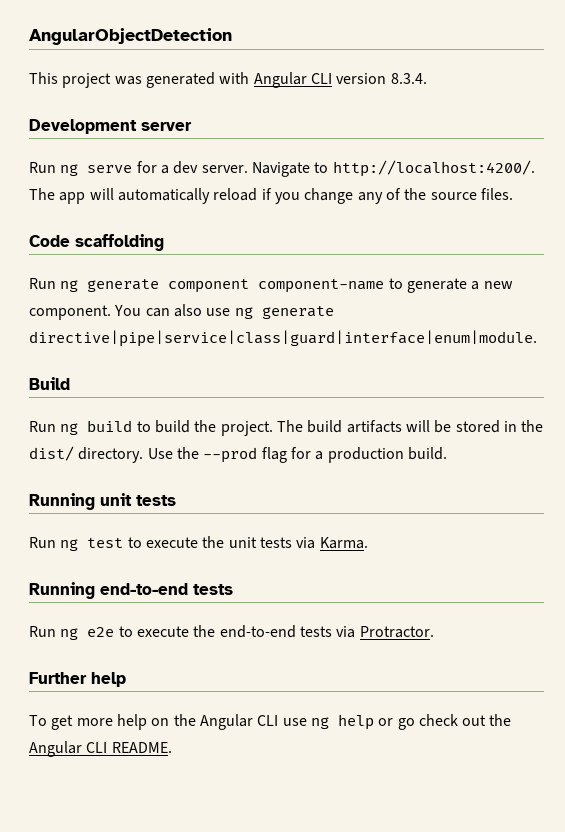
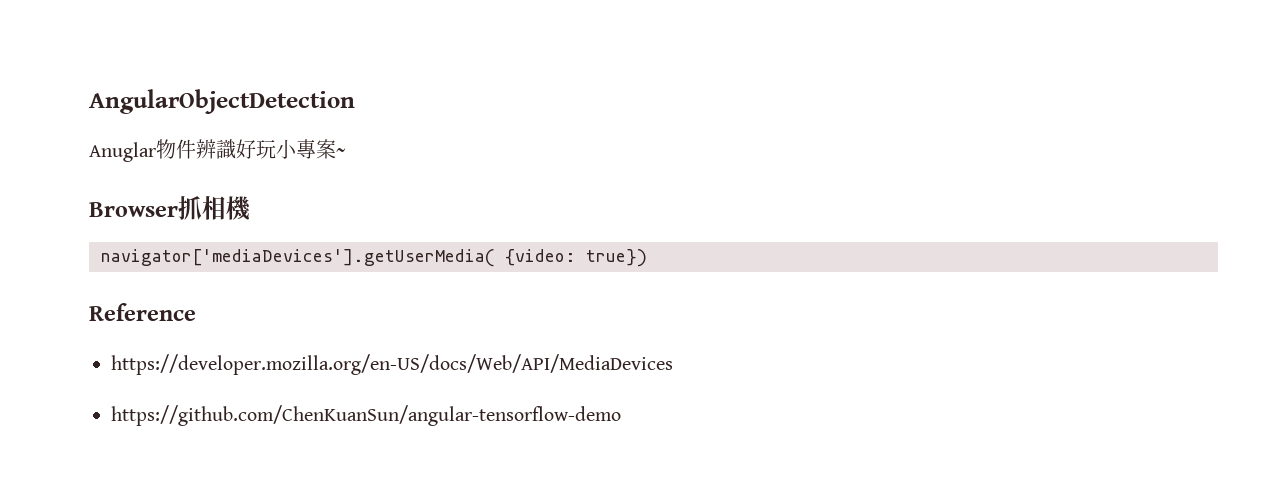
[29,72,427,88] [29,119,192,134] [29,160,535,177] [29,188,513,204] [29,234,164,251] [29,278,513,293] [29,304,334,320] [29,330,537,347] [29,377,70,390] [29,420,544,436] [29,446,447,463] [29,493,176,510] [29,536,368,551] [29,582,233,599] [29,625,434,640] [29,672,126,687] [29,714,512,730] [29,741,172,757] This project was generated with Angular CLI version 8.3.4. // Development server // Run ng serve for a dev server. Navigate to http://localhost:4200/. The app will automatically reload if you change any of the source files. // Code scaffolding // Run ng generate component component-name to generate a new component. You can also use ng generate directive|pipe|service|class|guard|interface|enum|module. // Build // Run ng build to build the project. The build artifacts will be stored in the dist/ directory. Use the --prod flag for a production build. // Running unit tests // Run ng test to execute the unit tests via Karma. // Running end-to-end tests // Run ng e2e to execute the end-to-end tests via Protractor. // Further help // To get more help on the Angular CLI use ng help or go check out the Angular CLI README. -> [89,139,346,162] [89,196,251,221] [101,249,647,267] [89,303,196,321] [111,354,673,375] [111,405,621,426] Anuglar物件辨識好玩小專案~ // Browser抓相機 // navigator['mediaDevices'].getUserMedia( {video: true}) // Reference // https://developer.mozilla.org/en-US/docs/Web/API/MediaDevices // https://github.com/ChenKuanSun/angular-tensorflow-demo

